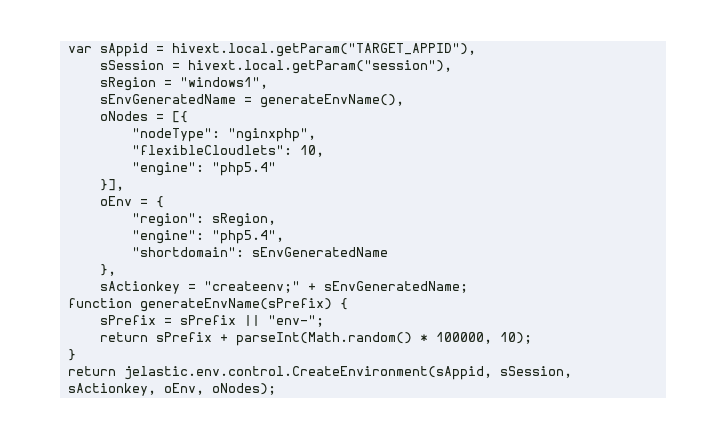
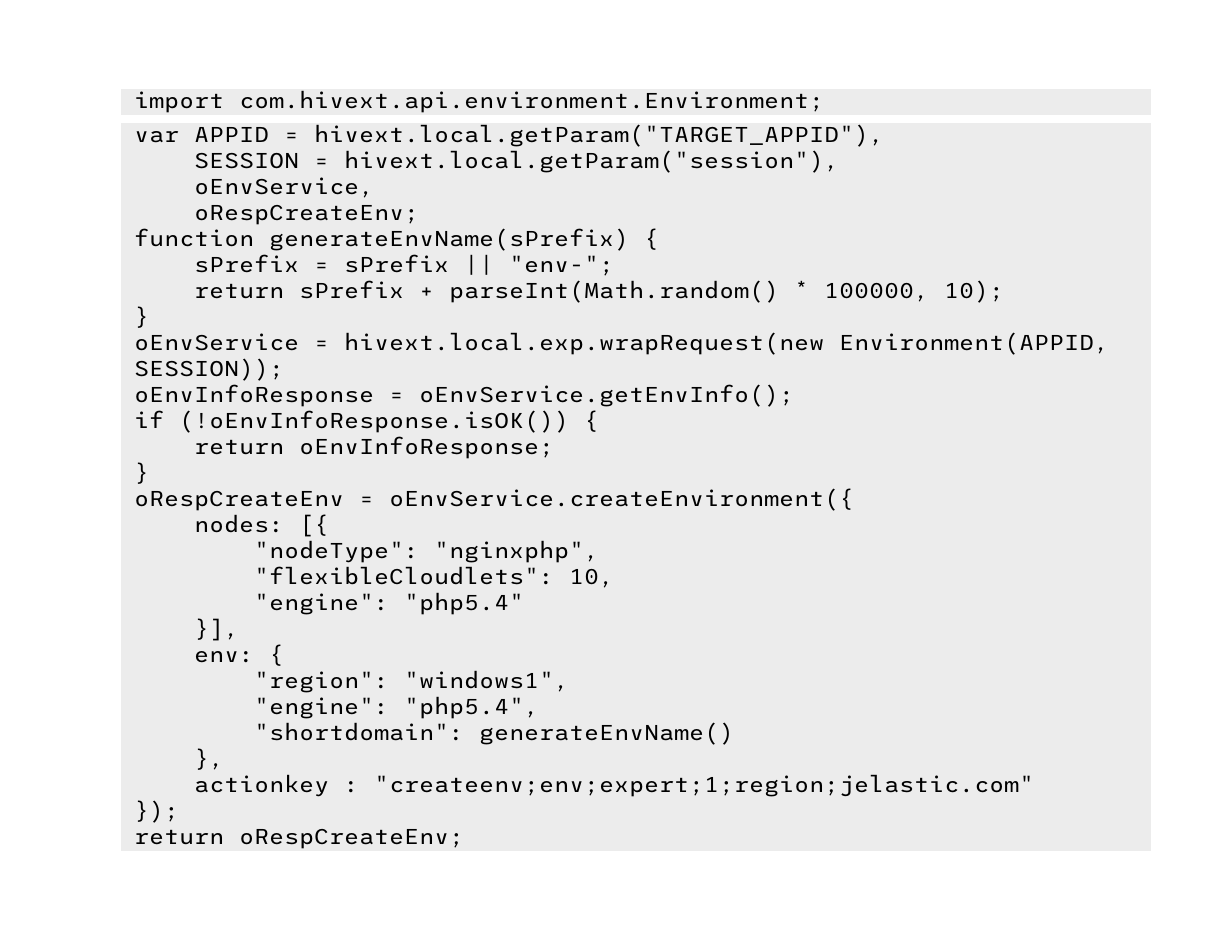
[68,43,149,57] var sAppid -> [134,90,825,113] [134,126,270,143] import com.hivext.api.environment.Environment; // var APPID
[100,60,165,70] sSession -> [194,152,300,169] SESSION
[100,77,269,91] [100,94,405,108] [100,111,189,123] [132,128,317,142] [132,145,325,157] [132,162,277,176] [100,179,125,191] [100,196,165,208] [132,213,277,227] [132,230,285,244] [132,247,389,257] [100,264,117,276] [100,281,469,294] sRegion = "windows1", // sEnvGeneratedName = generateEnvName(), // oNodes = [{ // "nodeType": "nginxphp", // "flexibleCloudlets": 10, // "engine": "php5.4" // }], // oEnv = { // "region": sRegion, // "engine": "php5.4", // "shortdomain": sEnvGeneratedName // }, // sActionkey = "createenv;" + sEnvGeneratedName; -> [194,177,375,198] [194,204,420,225] oEnvService, // oRespCreateEnv;
[68,366,573,380] [68,383,277,396] return jelastic.env.control.CreateEnvironment(sAppid, sSession, sActionkey, oEnv, oNodes); -> [134,332,1110,355] [134,358,285,381] [134,384,795,407] [134,410,600,433] [194,436,555,459] [134,462,150,484] [134,488,855,511] [194,514,330,537] [254,540,600,563] [254,566,615,588] [254,592,525,615] [194,618,240,641] [194,644,285,666] [254,670,570,693] [254,696,540,719] [254,722,735,745] [194,748,225,770] [194,774,1035,797] [134,800,180,823] [134,828,465,849] oEnvService = hivext.local.exp.wrapRequest(new Environment(APPID, SESSION)); // oEnvInfoResponse = oEnvService.getEnvInfo(); // if (!oEnvInfoResponse.isOK()) { // return oEnvInfoResponse; // } // oRespCreateEnv = oEnvService.createEnvironment({ // nodes: [{ // "nodeType": "nginxphp", // "flexibleCloudlets": 10, // "engine": "php5.4" // }], // env: { // "region": "windows1", // "engine": "php5.4", // "shortdomain": generateEnvName() // }, // actionkey : "createenv;env;expert;1;region;jelastic.com" // }); // return oRespCreateEnv;

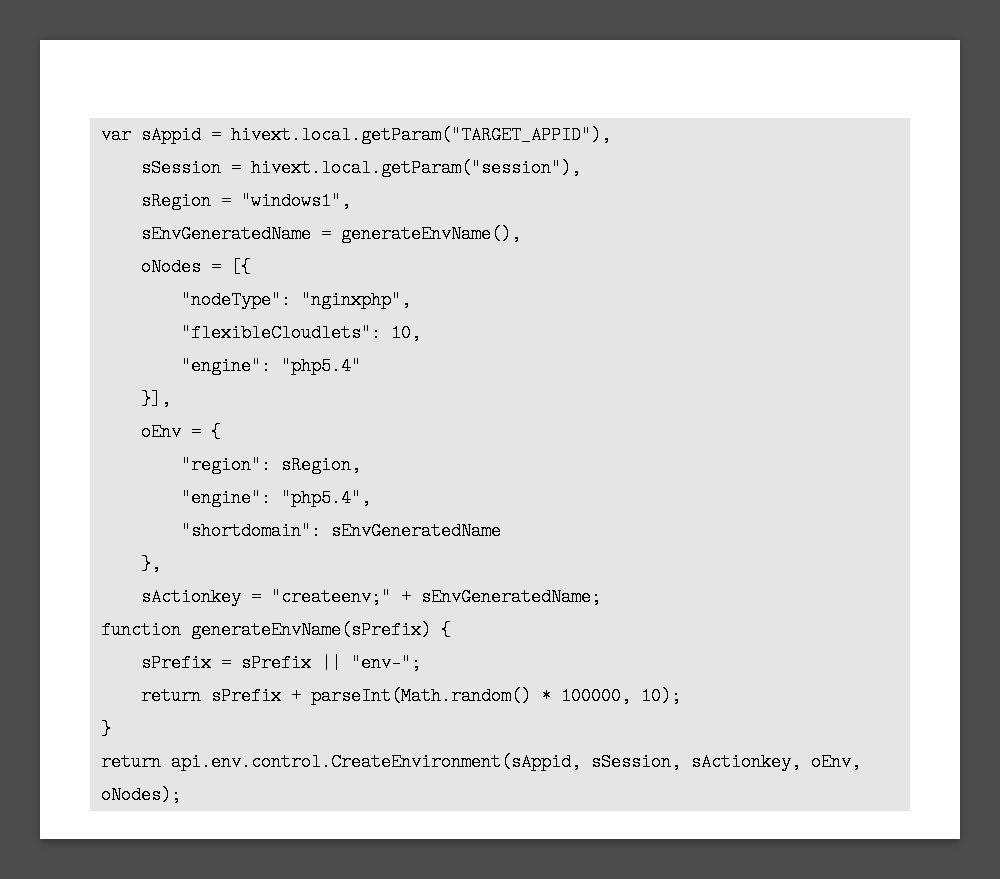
[134,90,825,113] [134,126,270,143] import com.hivext.api.environment.Environment; // var APPID -> [100,126,201,144] var sAppid
[194,152,300,169] SESSION -> [140,159,221,177] sSession
[194,177,375,198] [194,204,420,225] oEnvService, // oRespCreateEnv; -> [140,192,351,210] [140,225,521,243] [140,258,251,276] [180,291,411,309] [180,324,421,342] [180,357,361,375] [140,390,171,408] [140,423,221,441] [180,456,361,474] [180,489,371,507] [180,522,501,540] [140,555,161,573] [140,588,601,606] sRegion = "windows1", // sEnvGeneratedName = generateEnvName(), // oNodes = [{ // "nodeType": "nginxphp", // "flexibleCloudlets": 10, // "engine": "php5.4" // }], // oEnv = { // "region": sRegion, // "engine": "php5.4", // "shortdomain": sEnvGeneratedName // }, // sActionkey = "createenv;" + sEnvGeneratedName;
[134,332,1110,355] [134,358,285,381] [134,384,795,407] [134,410,600,433] [194,436,555,459] [134,462,150,484] [134,488,855,511] [194,514,330,537] [254,540,600,563] [254,566,615,588] [254,592,525,615] [194,618,240,641] [194,644,285,666] [254,670,570,693] [254,696,540,719] [254,722,735,745] [194,748,225,770] [194,774,1035,797] [134,800,180,823] [134,828,465,849] oEnvService = hivext.local.exp.wrapRequest(new Environment(APPID, SESSION)); // oEnvInfoResponse = oEnvService.getEnvInfo(); // if (!oEnvInfoResponse.isOK()) { // return oEnvInfoResponse; // } // oRespCreateEnv = oEnvService.createEnvironment({ // nodes: [{ // "nodeType": "nginxphp", // "flexibleCloudlets": 10, // "engine": "php5.4" // }], // env: { // "region": "windows1", // "engine": "php5.4", // "shortdomain": generateEnvName() // }, // actionkey : "createenv;env;expert;1;region;jelastic.com" // }); // return oRespCreateEnv; -> [100,753,861,771] [100,786,181,804] return api.env.control.CreateEnvironment(sAppid, sSession, sActionkey, oEnv, oNodes);

